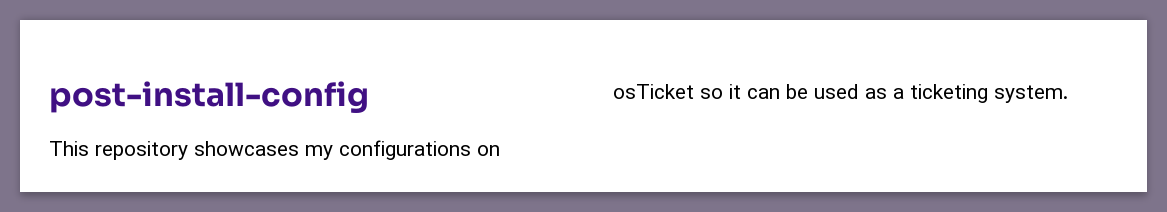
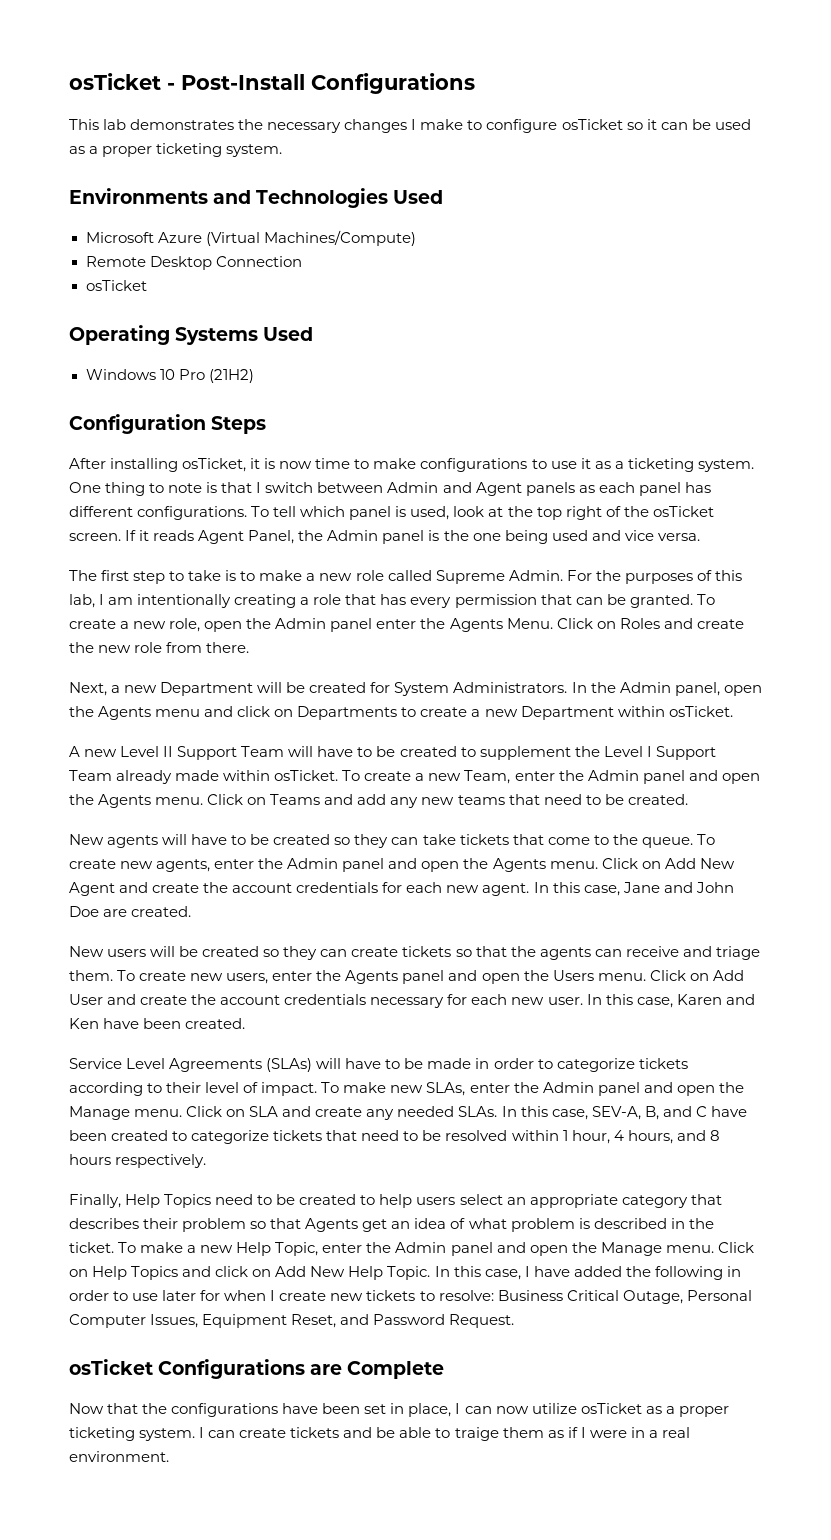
[49,81,369,113] [49,140,500,160] post-install-config // This repository showcases my configurations on -> [69,73,475,94] [69,119,558,133] osTicket - Post-Install Configurations // This lab demonstrates the necessary changes I make to configure
[910,84,1068,103] ticketing system. -> [102,143,283,157] [69,188,444,208] [85,230,416,246] [85,256,302,270] [85,280,147,291] [69,325,314,345] [85,369,254,383] [69,414,267,434] [69,458,754,472] [69,482,711,496] [69,506,714,520] [69,530,700,544] [69,570,742,584] [69,594,715,608] [69,618,744,632] [69,642,250,653] [69,682,762,696] [69,706,733,720] [69,746,716,760] [69,770,760,784] [69,794,688,808] [69,834,715,848] [69,858,735,872] [69,882,734,896] [69,906,192,917] [69,946,760,960] [69,970,744,984] [69,994,755,1008] [69,1018,246,1029] [69,1058,688,1072] [69,1082,744,1096] [69,1106,747,1120] [69,1130,720,1144] [69,1154,207,1168] [69,1194,722,1208] [69,1218,714,1232] [69,1242,754,1256] [69,1266,741,1280] [69,1290,752,1304] [69,1314,515,1328] [69,1359,445,1379] [69,1403,729,1417] [69,1427,690,1441] [69,1451,169,1462] proper ticketing system. // Environments and Technologies Used // Microsoft Azure (Virtual Machines/Compute) // Remote Desktop Connection // osTicket // Operating Systems Used // Windows 10 Pro (21H2) // Configuration Steps // After installing osTicket, it is now time to make configurations to use it as a ticketing system. One thing to note is that I switch between Admin and Agent panels as each panel has different configurations. To tell which panel is used, look at the top right of the osTicket screen. If it reads Agent Panel, the Admin panel is the one being used and vice versa. // The first step to take is to make a new role called Supreme Admin. For the purposes of this lab, I am intentionally creating a role that has every permission that can be granted. To create a new role, open the Admin panel enter the Agents Menu. Click on Roles and create the new role from there. // Next, a new Department will be created for System Administrators. In the Admin panel, open the Agents menu and click on Departments to create a new Department within osTicket. // A new Level II Support Team will have to be created to supplement the Level I Support Team already made within osTicket. To create a new Team, enter the Admin panel and open the Agents menu. Click on Teams and add any new teams that need to be created. // New agents will have to be created so they can take tickets that come to the queue. To create new agents, enter the Admin panel and open the Agents menu. Click on Add New Agent and create the account credentials for each new agent. In this case, Jane and John Doe are created. // New users will be created so they can create tickets so that the agents can receive and triage them. To create new users, enter the Agents panel and open the Users menu. Click on Add User and create the account credentials necessary for each new user. In this case, Karen and Ken have been created. // Service Level Agreements (SLAs) will have to be made in order to categorize tickets according to their level of impact. To make new SLAs, enter the Admin panel and open the Manage menu. Click on SLA and create any needed SLAs. In this case, SEV-A, B, and C have been created to categorize tickets that need to be resolved within 1 hour, 4 hours, and 8 hours respectively. // Finally, Help Topics need to be created to help users select an appropriate category that describes their problem so that Agents get an idea of what problem is described in the ticket. To make a new Help Topic, enter the Admin panel and open the Manage menu. Click on Help Topics and click on Add New Help Topic. In this case, I have added the following in order to use later for when I create new tickets to resolve: Business Critical Outage, Personal Computer Issues, Equipment Reset, and Password Request. // osTicket Configurations are Complete // Now that the configurations have been set in place, I can now utilize osTicket as a proper ticketing system. I can create tickets and be able to traige them as if I were in a real environment.

